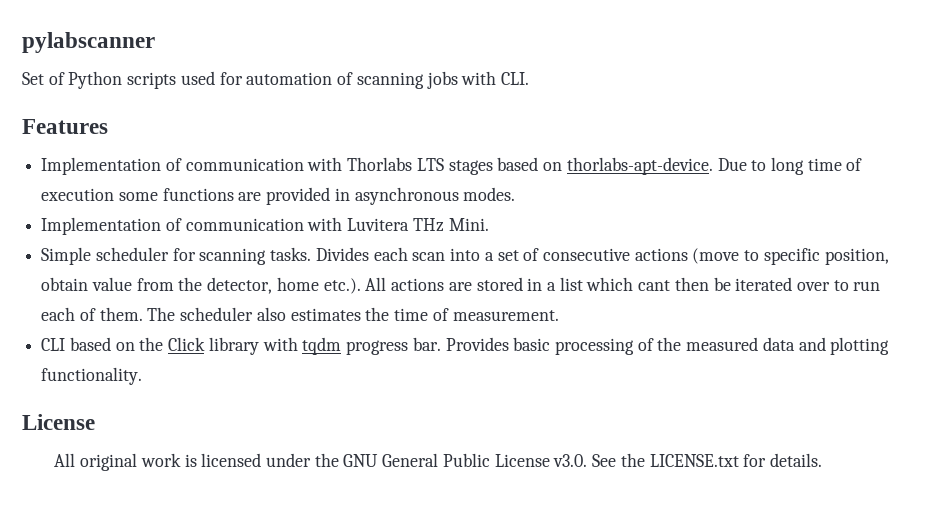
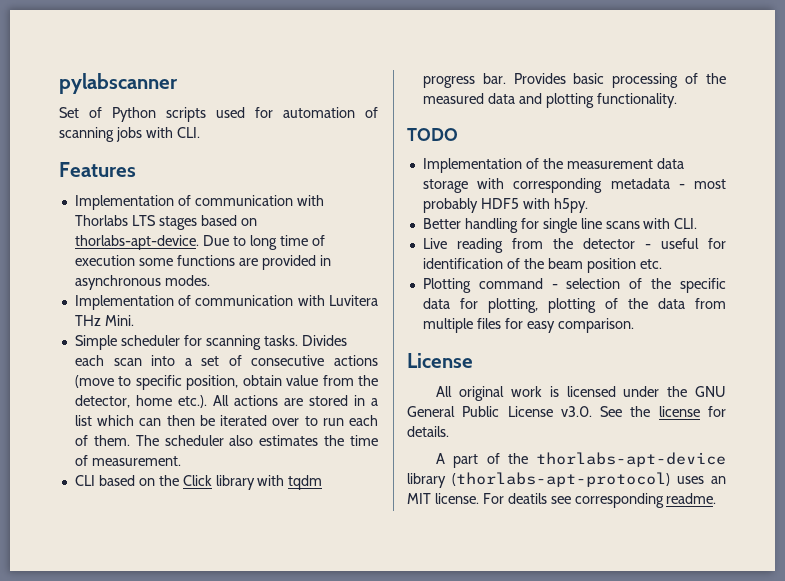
[638,280,671,291] cant -> [139,418,162,426] can
(143, 376) none -> [407,128,458,141] [422,158,684,173] [422,178,726,193] [422,198,588,213] [422,218,698,233] [422,238,726,253] [422,258,662,273] [422,278,726,293] [422,298,726,313] [422,318,634,333] // TODO // Implementation of the measurement data storage with corresponding metadata - most probably HDF5 with h5py. // Better handling for single line scans with CLI. // Live reading from the detector - useful for identification of the beam position etc. // Plotting command - selection of the specific data for plotting, plotting of the data from multiple files for easy comparison.
[649,454,739,467] LICENSE.txt -> [658,406,700,417] license
(822, 460) none -> [436,452,726,468] [407,472,726,488] [407,493,717,508] // A part of the thorlabs-apt-device library (thorlabs-apt-protocol) uses an MIT license. For deatils see corresponding readme.

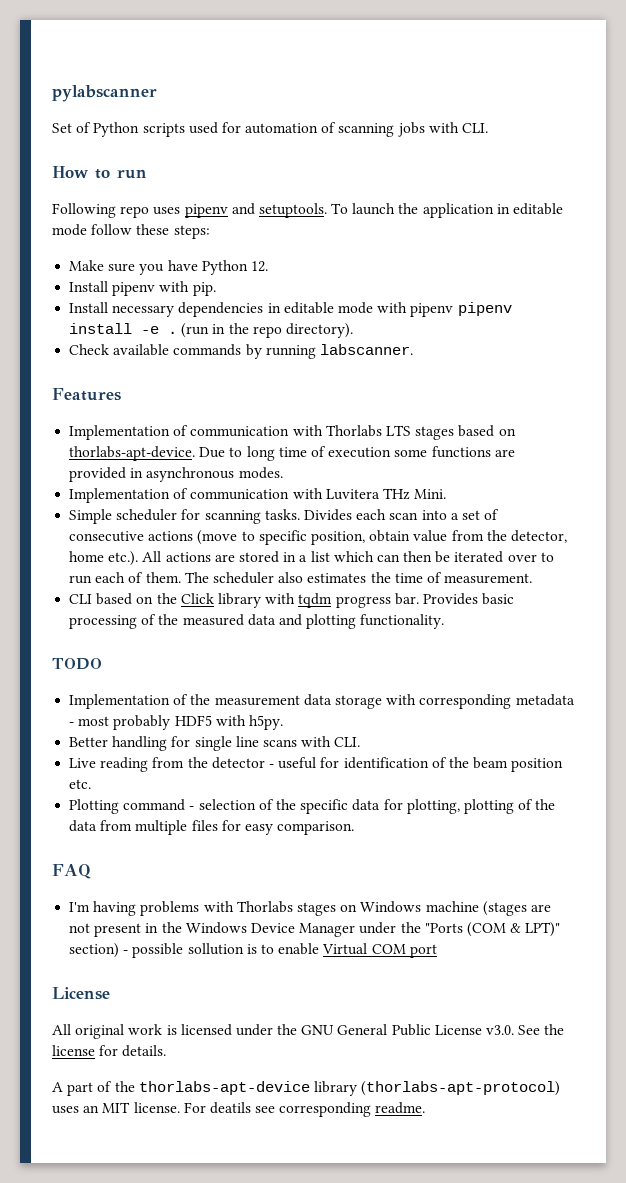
(200, 132) none -> [52,166,147,179] [52,203,564,218] [52,224,210,239] [69,260,268,275] [69,281,216,296] [69,302,512,317] [69,323,353,338] [69,344,413,359] // How to run // Following repo uses pipenv and setuptools. To launch the application in editable mode follow these steps: // Make sure you have Python 12. // Install pipenv with pip. // Install necessary dependencies in editable mode with pipenv pipenv install -e . (run in the repo directory). // Check available commands by running labscanner.
(634, 325) none -> [52,864,91,879] [69,901,551,916] [69,922,561,937] [69,943,437,958] // FAQ // I'm having problems with Thorlabs stages on Windows machine (stages are not present in the Windows Device Manager under the "Ports (COM & LPT)" section) - possible sollution is to enable Virtual COM port

